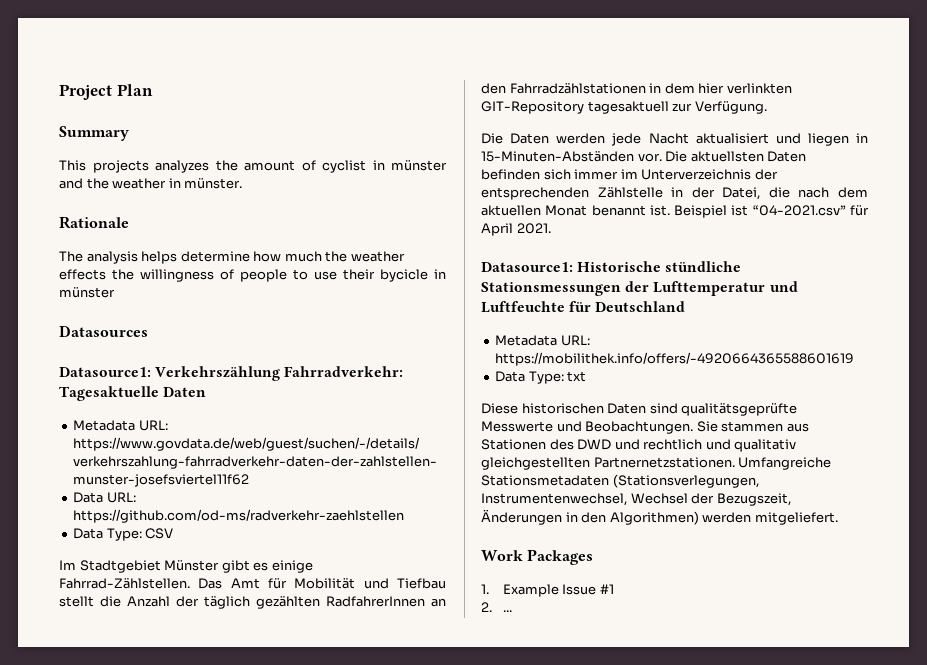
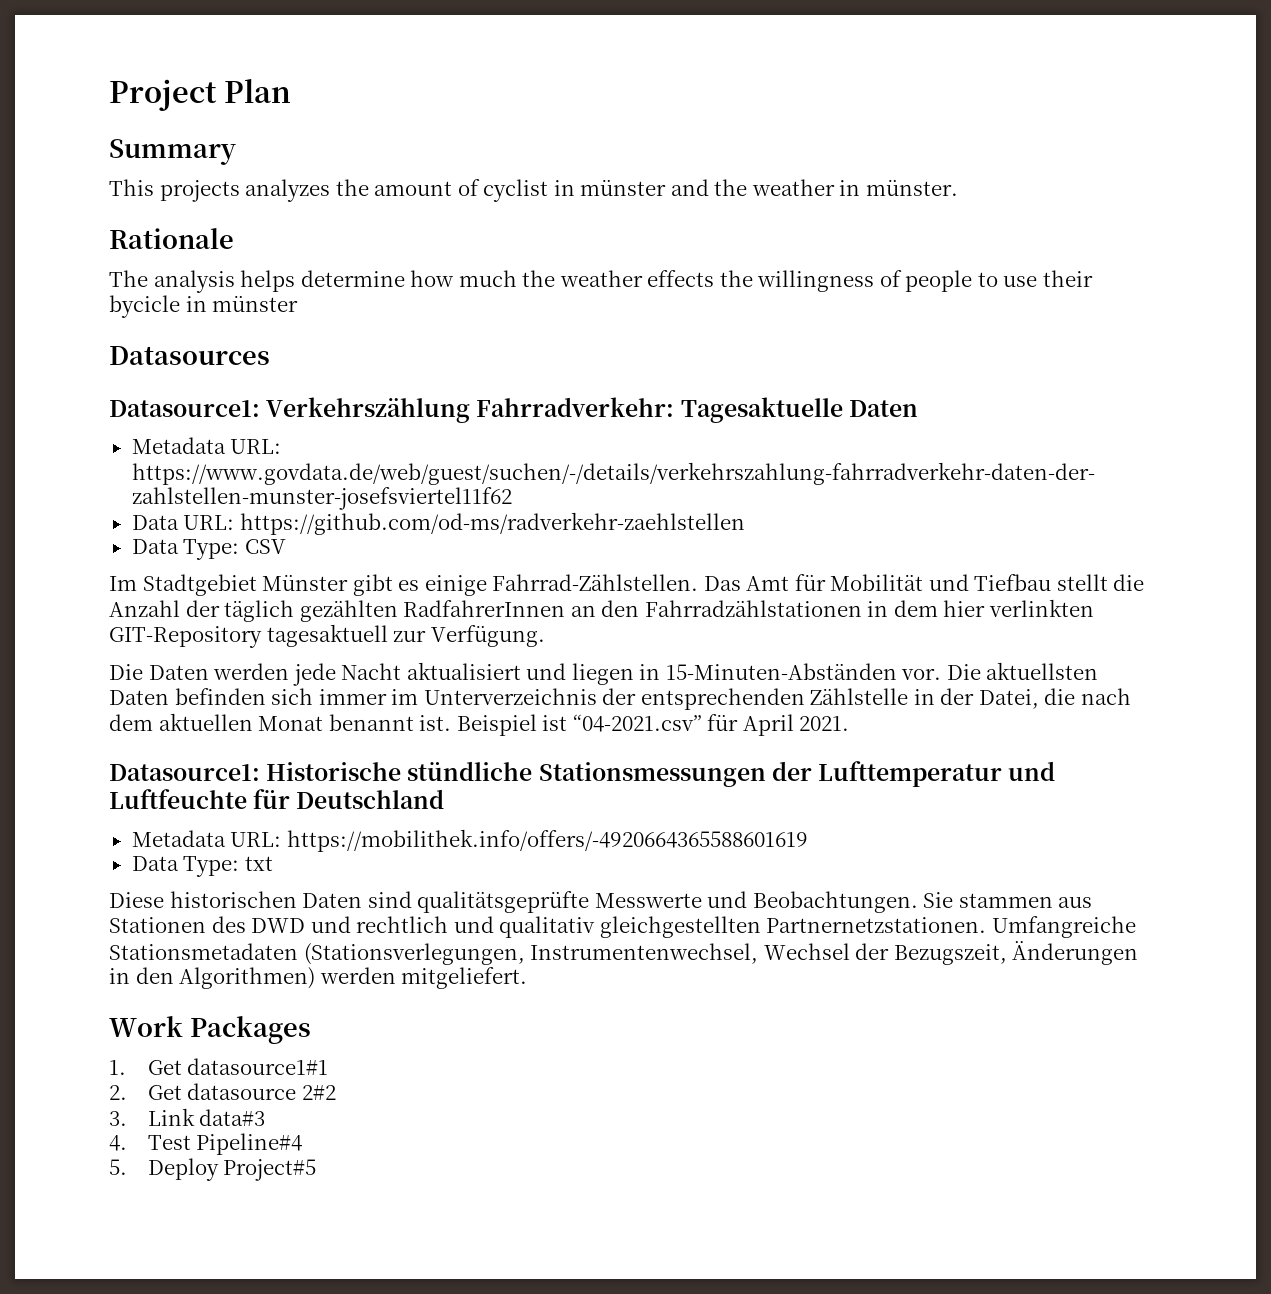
[502,584,614,597] [481,602,512,612] Example Issue #1 // 2. ... -> [147,1058,329,1075] [109,1083,336,1100] [109,1108,266,1126] [109,1133,303,1155] [109,1158,317,1181] Get datasource1#1 // 2. Get datasource 2#2 // 3. Link data#3 // 4. Test Pipeline#4 // 5. Deploy Project#5

